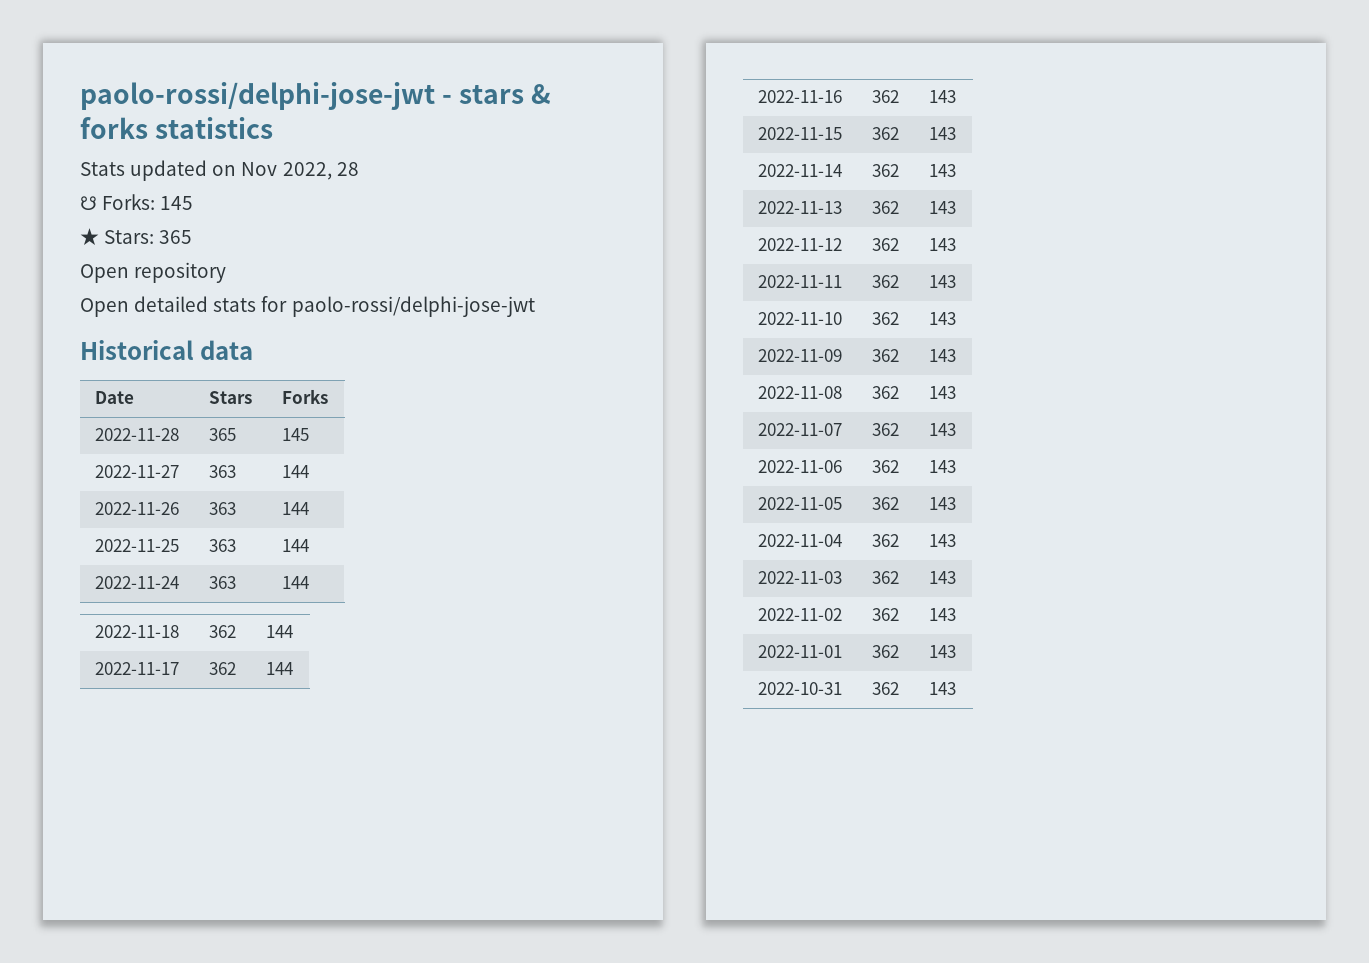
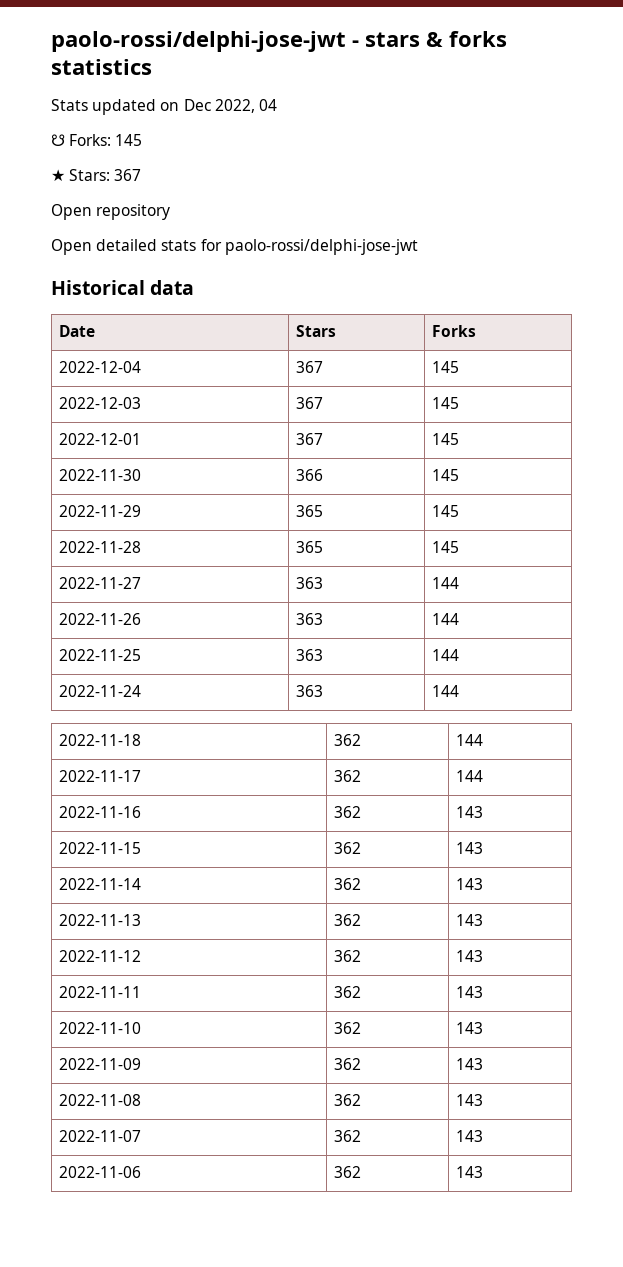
[241,162,359,180] Nov 2022, 28 -> [183,99,277,113] Dec 2022, 04
[159,230,193,244] 365 -> [114,169,142,181] 367
(328, 396) none -> [58,361,141,373] [295,361,323,373] [431,361,459,373] [58,397,141,409] [295,397,323,409] [431,397,459,409] [58,433,141,445] [295,433,323,445] [431,433,459,445] [58,469,141,481] [295,469,323,481] [431,469,459,481] [58,505,141,517] [295,505,323,517] [431,505,459,517] // 2022-12-04 | 367 | 145 // 2022-12-03 | 367 | 145 // 2022-12-01 | 367 | 145 // 2022-11-30 | 366 | 145 // 2022-11-29 | 365 | 145
[757,497,842,510] [871,497,899,510] [928,497,956,510] [757,534,842,547] [871,534,899,547] [928,534,956,547] [757,571,842,584] [871,571,899,584] [928,571,956,584] [757,608,842,621] [871,608,899,621] [928,608,956,621] [757,645,842,658] [871,645,899,658] [928,645,956,658] [757,682,842,695] [871,682,899,695] [928,682,956,695] // 2022-11-05 | 362 | 143 // 2022-11-04 | 362 | 143 // 2022-11-03 | 362 | 143 // 2022-11-02 | 362 | 143 // 2022-11-01 | 362 | 143 // 2022-10-31 | 362 | 143 -> (483, 1172) none

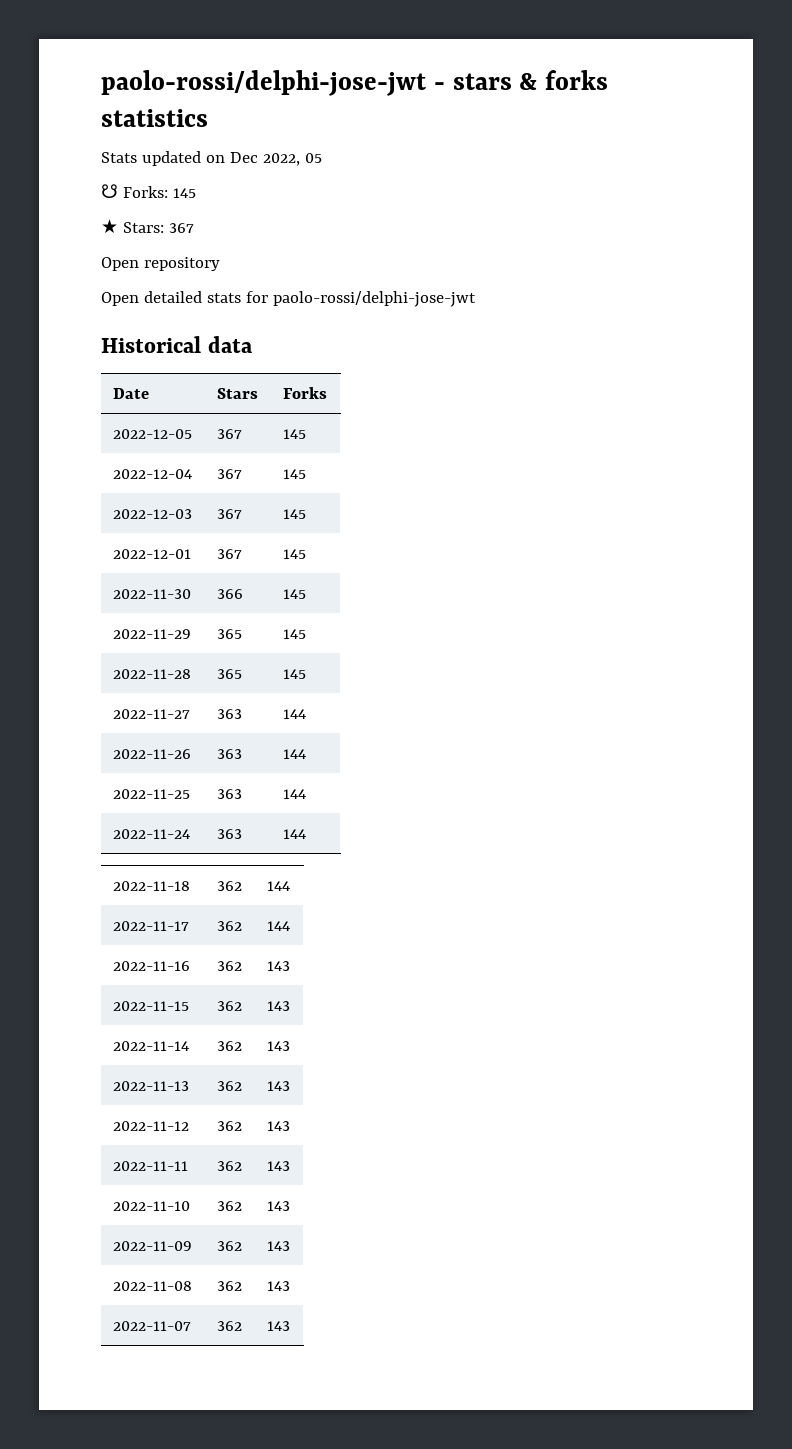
[258,99,277,111] 04 -> [304,153,322,163] 05
(476, 331) none -> [113,429,193,439] [217,429,243,439] [283,429,307,439] // 2022-12-05 | 367 | 145
[58,1166,141,1178] [333,1166,361,1178] [455,1166,483,1178] // 2022-11-06 | 362 | 143 -> (291, 1326) none

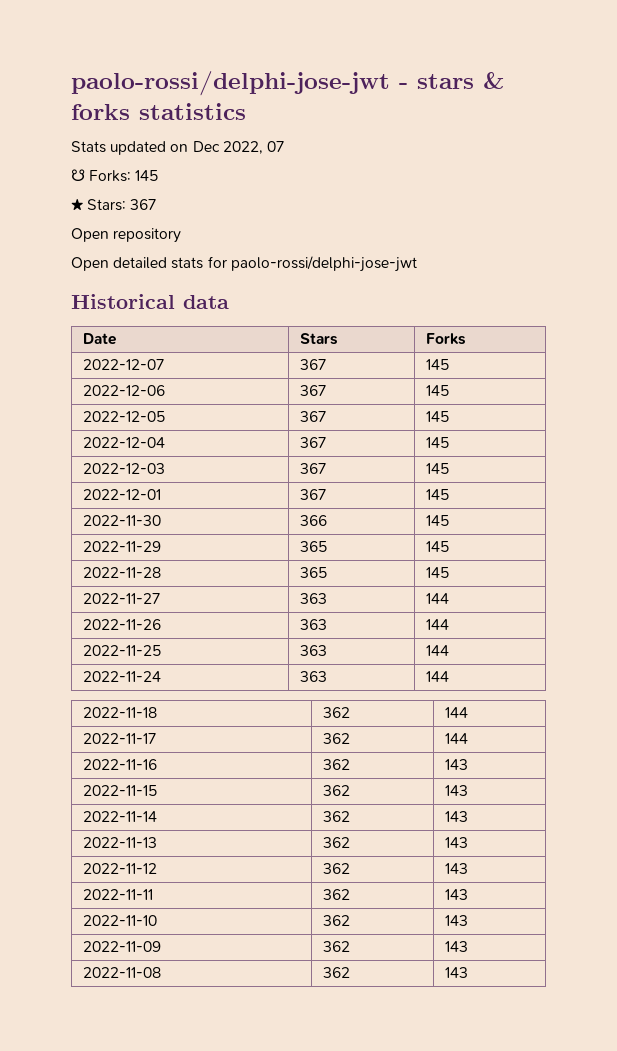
[304,153,322,163] 05 -> [266,141,284,152] 07
(328, 393) none -> [82,359,164,370] [299,359,326,370] [425,359,449,370] [82,385,165,396] [299,385,326,396] [425,385,449,396] // 2022-12-07 | 367 | 145 // 2022-12-06 | 367 | 145
[113,1321,192,1331] [217,1321,243,1331] [267,1321,291,1331] // 2022-11-07 | 362 | 143 -> (468, 972) none

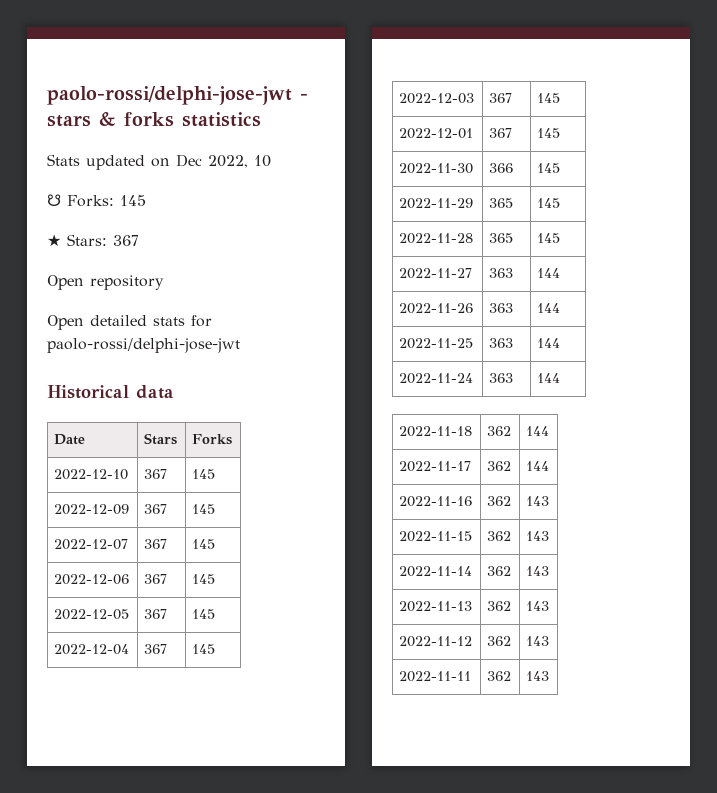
[266,141,284,152] 07 -> [254,155,271,167] 10
(466, 339) none -> [54,469,129,480] [144,469,168,479] [192,469,216,479] [54,504,130,515] [144,504,168,514] [192,504,216,514] // 2022-12-10 | 367 | 145 // 2022-12-09 | 367 | 145
[82,915,157,926] [322,915,350,926] [444,915,468,926] [82,941,161,952] [322,941,350,952] [444,941,468,952] [82,967,161,978] [322,967,350,978] [444,967,468,978] // 2022-11-10 | 362 | 143 // 2022-11-09 | 362 | 143 // 2022-11-08 | 362 | 143 -> (550, 676) none

